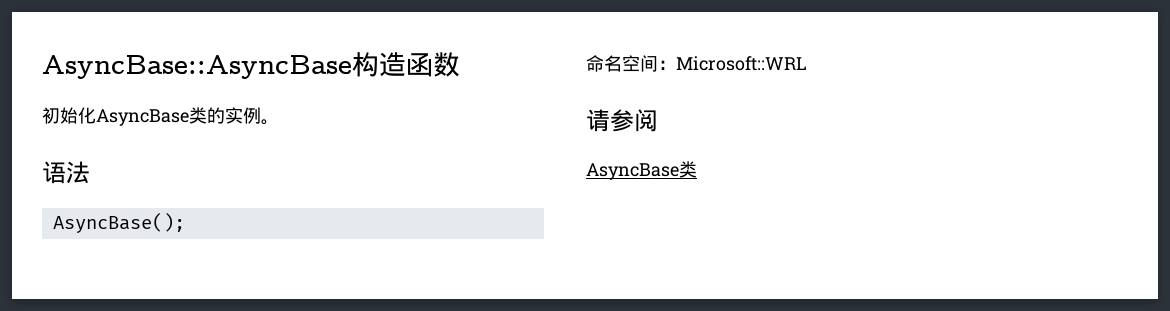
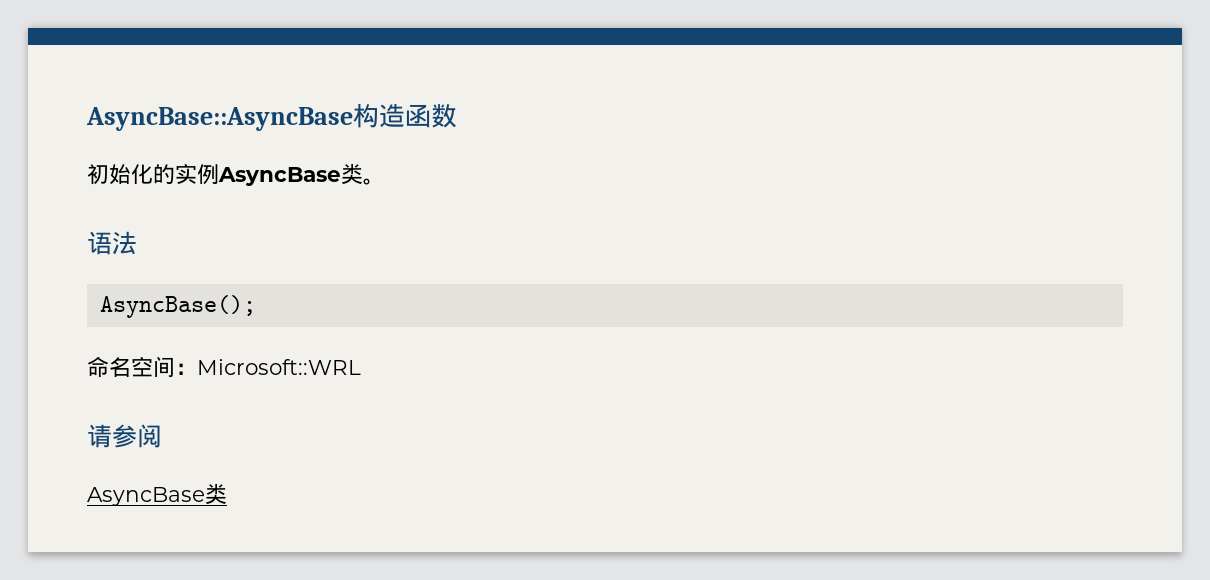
[96,107,261,126] AsyncBase类的实例 -> [153,164,363,186] 的实例AsyncBase类

